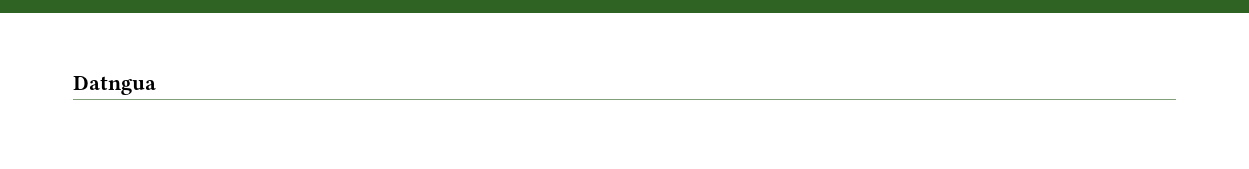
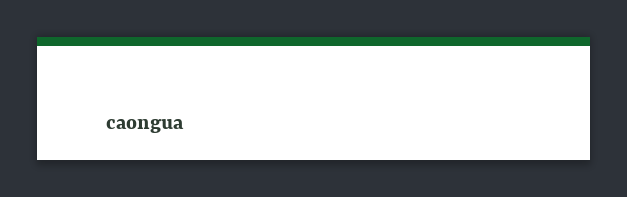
[73,75,156,95] Datngua -> [106,119,184,133] caongua

